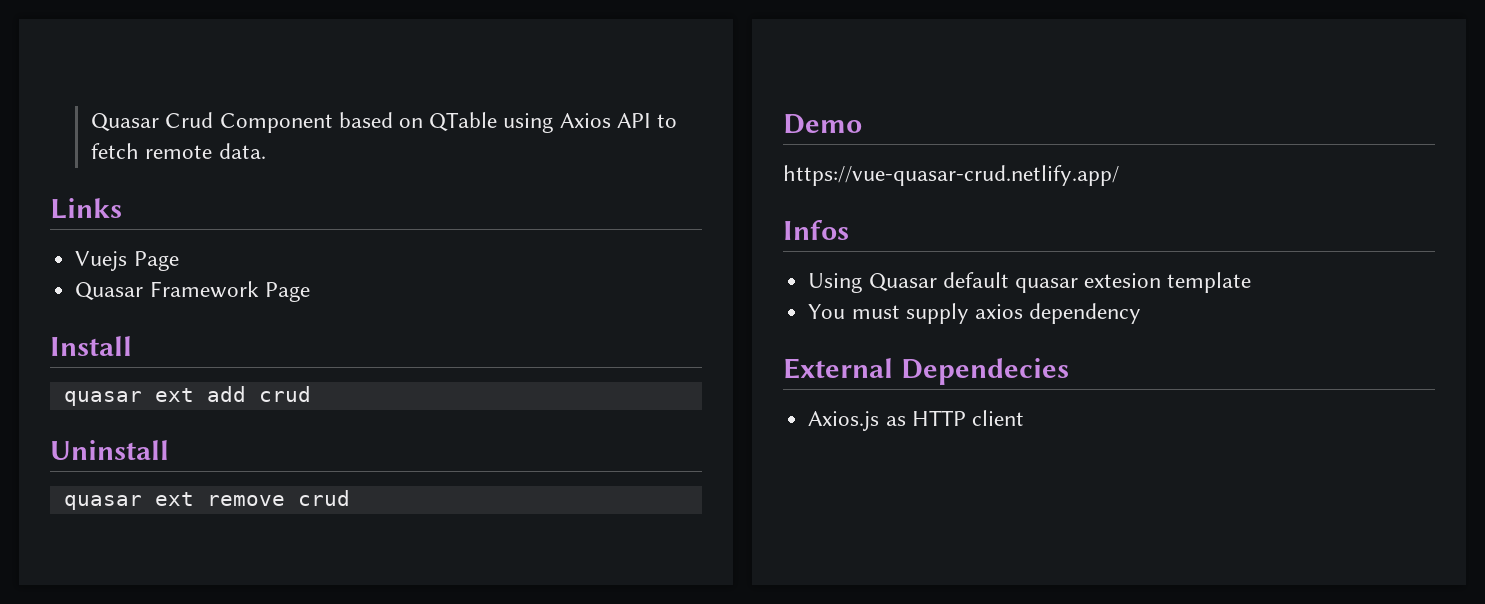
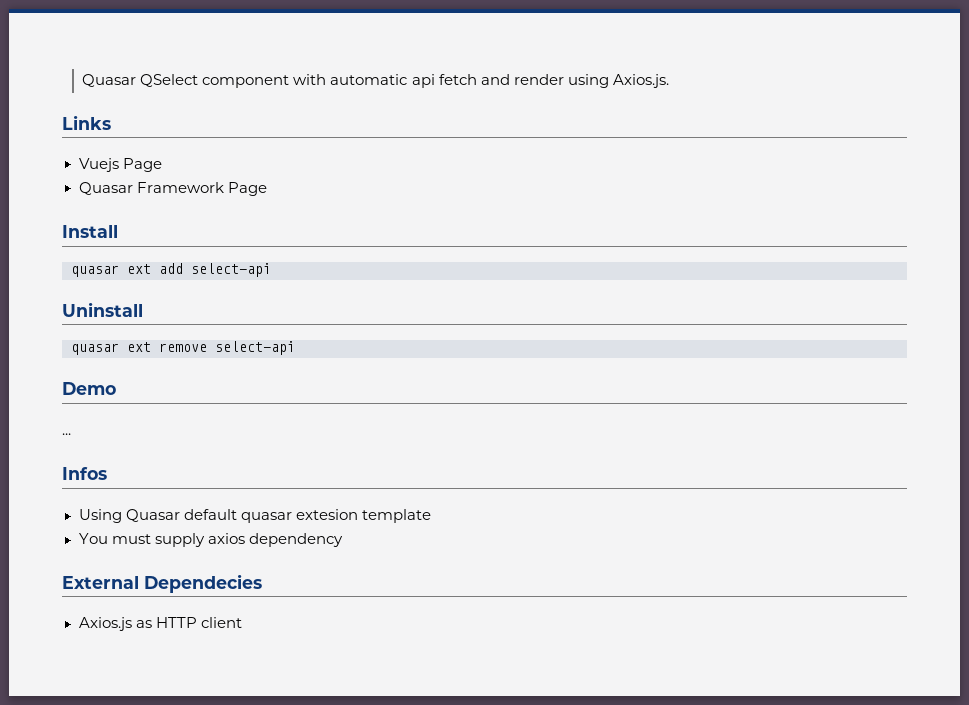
[91,112,678,133] [91,143,266,159] Quasar Crud Component based on QTable using Axios API to fetch remote data. -> [82,74,669,88] Quasar QSelect component with automatic api fetch and render using Axios.js.
[258,386,311,402] crud -> [191,263,271,277] select-api
[297,490,350,506] crud -> [215,341,295,355] select-api
[783,165,1119,186] https://vue-quasar-crud.netlify.app/ -> [62,433,71,435] ...

